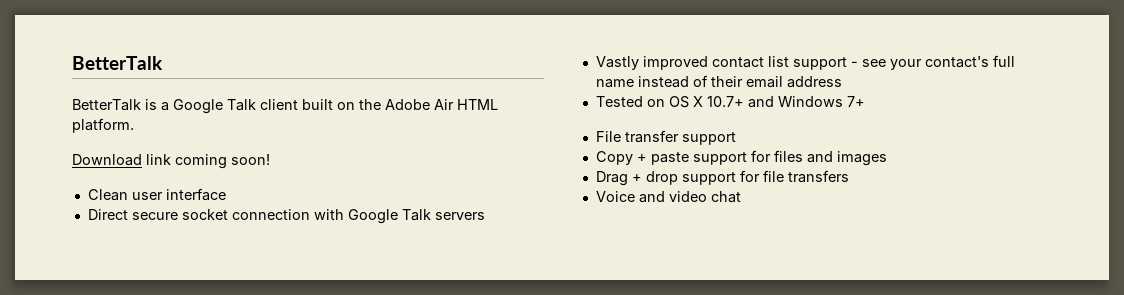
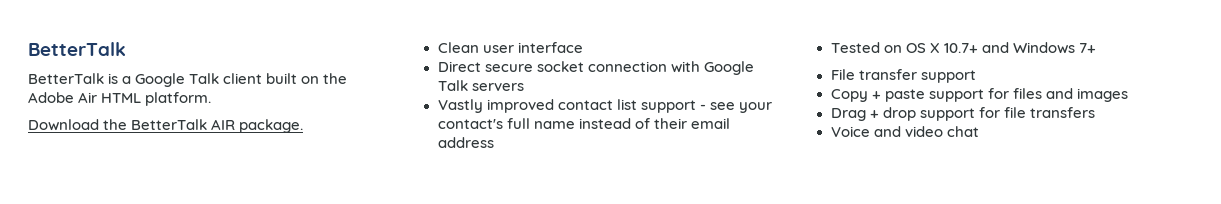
[146,154,270,169] link coming soon! -> [103,119,304,133] the BetterTalk AIR package.

